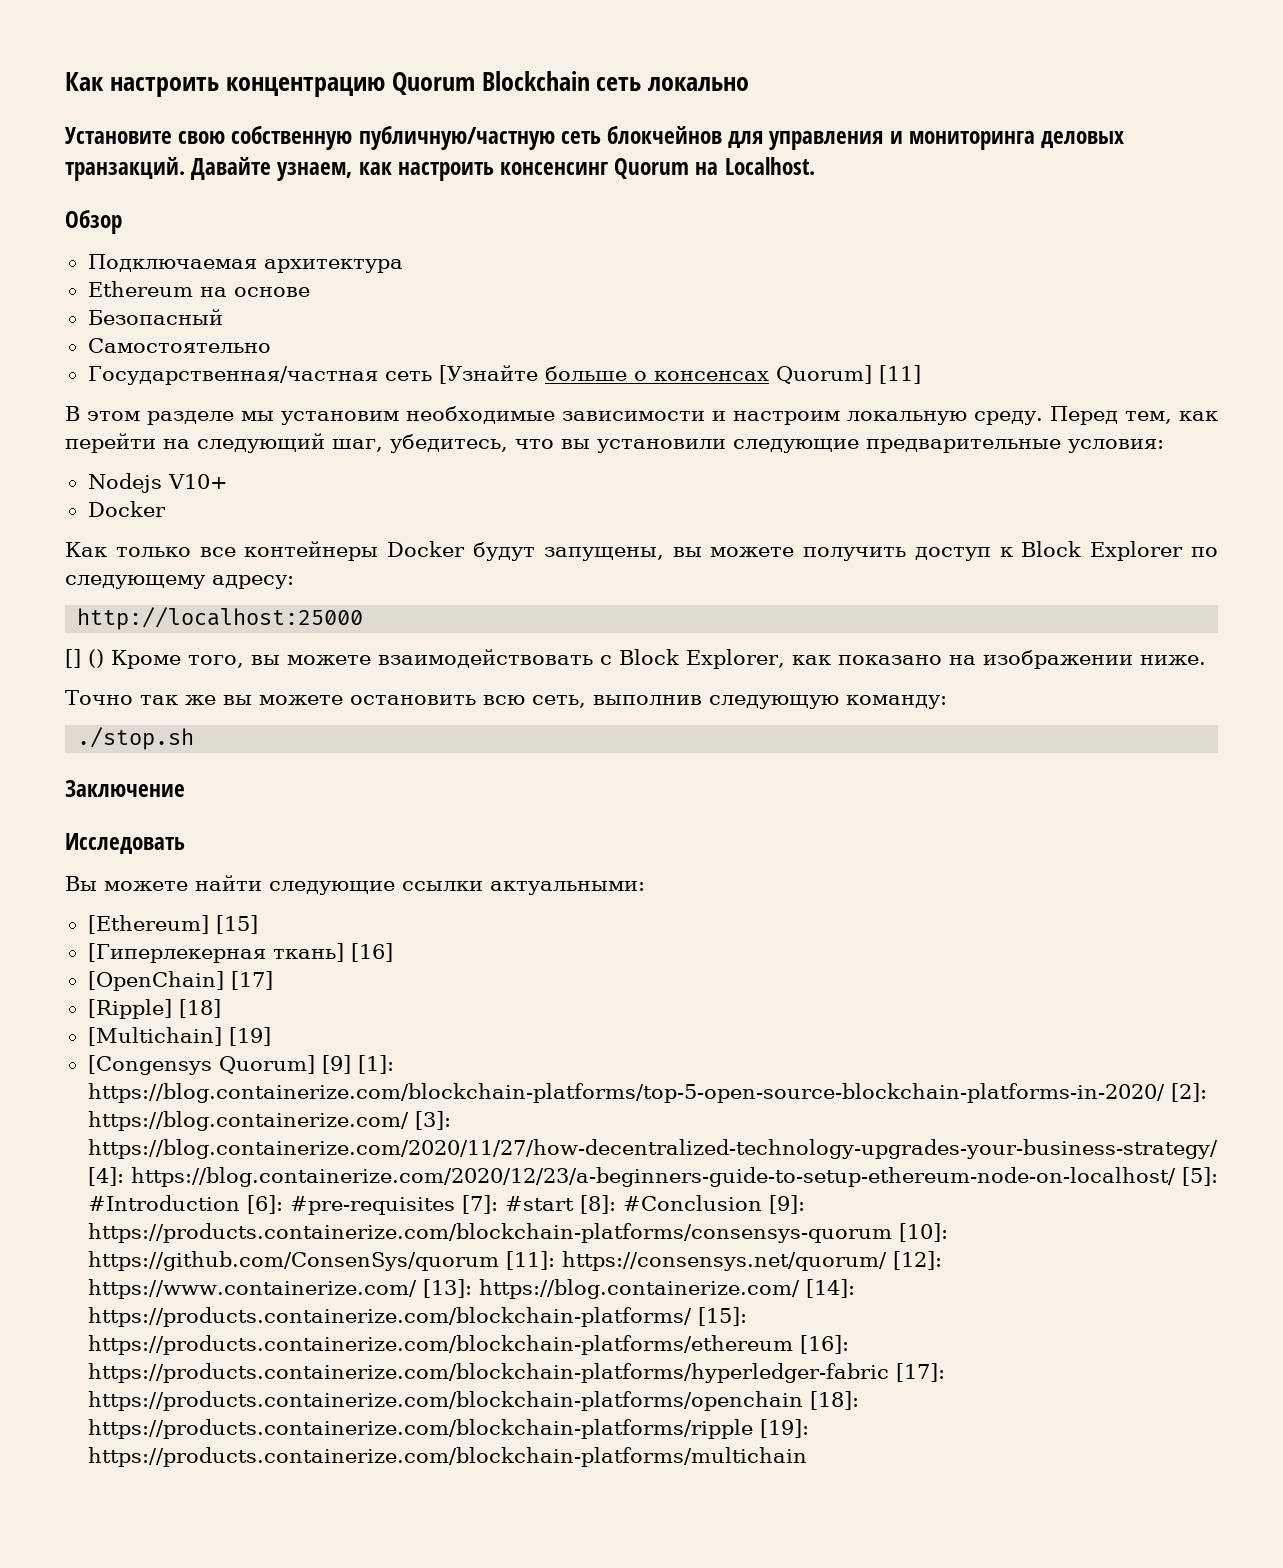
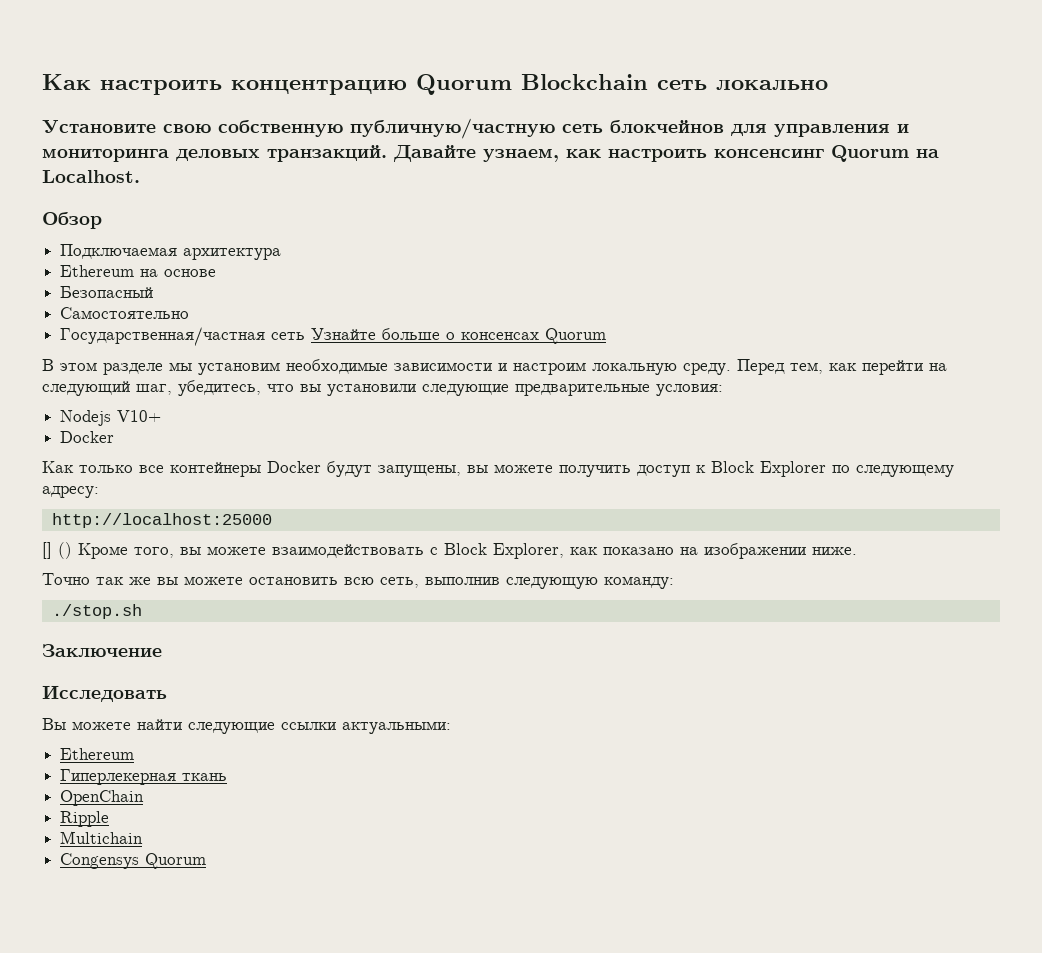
[438,365,538,384] [Узнайте -> [311,328,377,340] Узнайте
[775,365,921,384] Quorum] [11] -> [545,328,607,344] Quorum
[87,915,258,934] [87,943,393,963] [87,971,273,991] [87,999,221,1019] [87,1027,271,1046] [87,1055,394,1075] [87,1083,1207,1103] [87,1111,451,1131] [87,1139,1218,1159] [87,1167,1218,1187] [87,1195,805,1215] [87,1223,948,1243] [87,1251,942,1271] [87,1279,855,1299] [87,1307,747,1327] [87,1335,849,1355] [87,1363,945,1383] [87,1391,859,1411] [87,1419,809,1439] [87,1447,807,1467] [Ethereum] [15] // [Гиперлекерная ткань] [16] // [OpenChain] [17] // [Ripple] [18] // [Multichain] [19] // [Congensys Quorum] [9] [1]: https://blog.containerize.com/blockchain-platforms/top-5-open-source-blockchain-platforms-in-2020/ [2]: https://blog.containerize.com/ [3]: https://blog.containerize.com/2020/11/27/how-decentralized-technology-upgrades-your-business-strategy/ [4]: https://blog.containerize.com/2020/12/23/a-beginners-guide-to-setup-ethereum-node-on-localhost/ [5]: #Introduction [6]: #pre-requisites [7]: #start [8]: #Conclusion [9]: https://products.containerize.com/blockchain-platforms/consensys-quorum [10]: https://github.com/ConsenSys/quorum [11]: https://consensys.net/quorum/ [12]: https://www.containerize.com/ [13]: https://blog.containerize.com/ [14]: https://products.containerize.com/blockchain-platforms/ [15]: https://products.containerize.com/blockchain-platforms/ethereum [16]: https://products.containerize.com/blockchain-platforms/hyperledger-fabric [17]: https://products.containerize.com/blockchain-platforms/openchain [18]: https://products.containerize.com/blockchain-platforms/ripple [19]: https://products.containerize.com/blockchain-platforms/multichain -> [60,748,135,760] [60,769,228,785] [60,790,145,806] [60,811,110,827] [60,831,144,844] [60,853,207,869] Ethereum // Гиперлекерная ткань // OpenChain // Ripple // Multichain // Congensys Quorum

